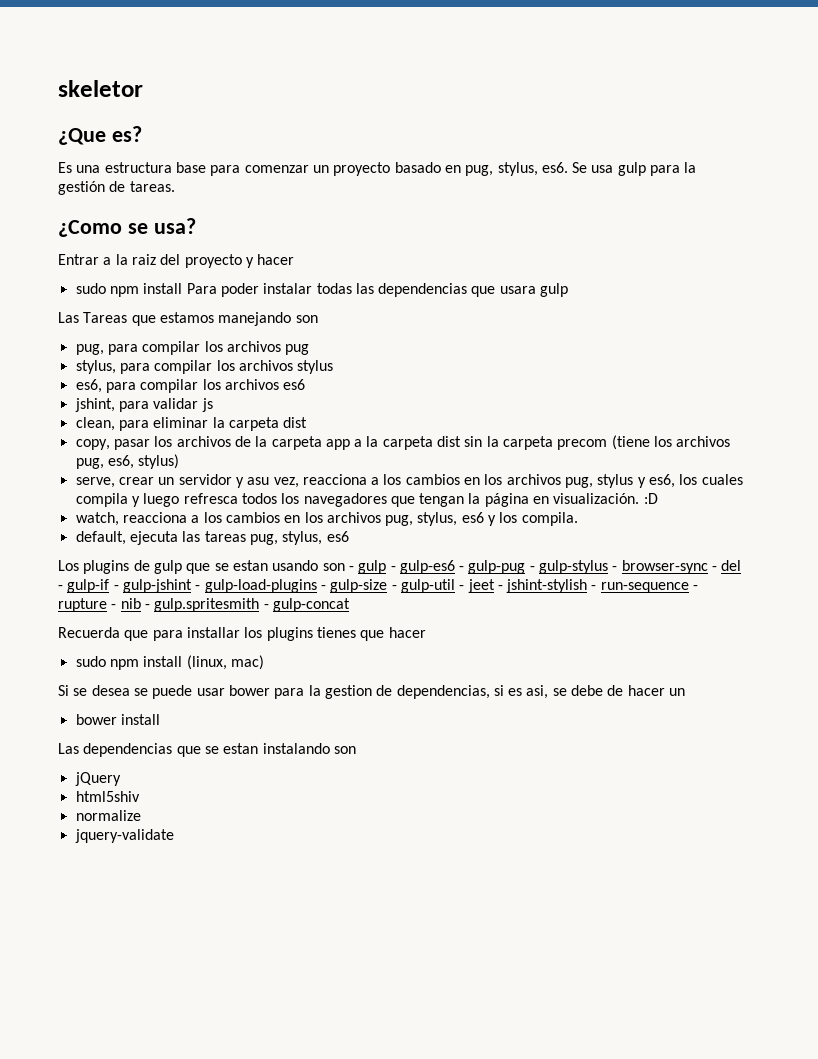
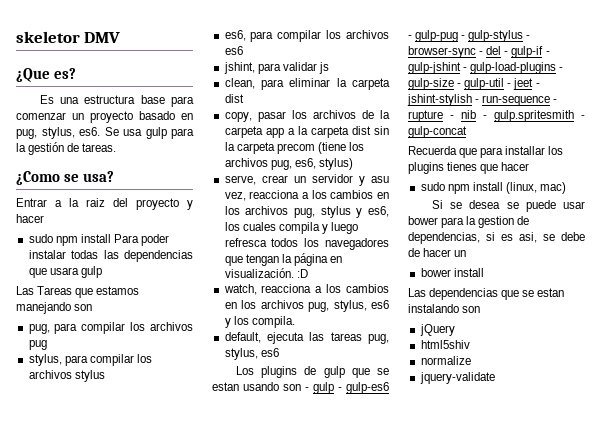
(143, 88) none -> [84,32,121,43] DMV

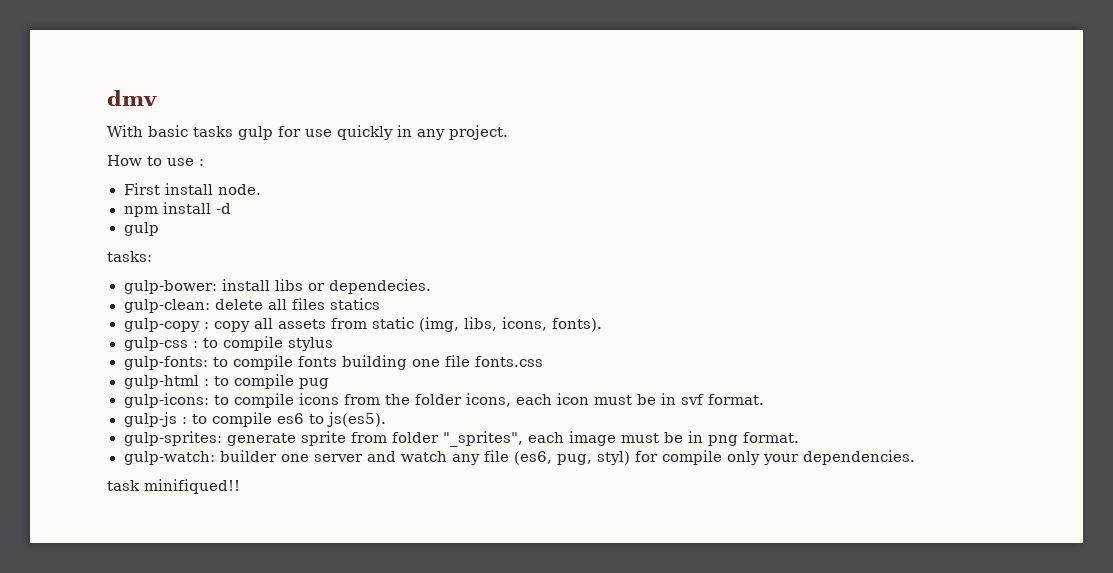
[16,31,121,43] [16,68,76,82] [39,95,194,107] [16,111,193,123] [16,127,194,139] [16,142,117,155] [16,171,114,185] [16,198,193,210] [16,214,44,223] [28,234,170,246] [28,250,193,262] [28,266,102,278] [16,286,140,298] [16,302,93,314] [28,322,193,334] [28,340,47,350] [28,354,152,366] [28,370,105,382] [224,30,389,42] [224,46,243,55] [223,62,329,74] [224,78,390,90] [224,94,244,103] [224,110,390,122] [224,126,389,138] [224,142,365,154] [224,158,353,170] [224,174,389,186] [224,190,389,201] [224,206,389,218] [224,222,359,234] [224,238,389,250] [224,253,343,266] [224,268,308,278] [223,284,389,295] [224,300,389,312] [224,316,295,328] [224,332,389,344] [224,348,279,360] [235,366,389,378] [212,382,389,394] [408,30,531,42] [408,46,550,58] [408,62,564,74] [408,78,540,90] [407,94,558,106] [408,110,585,122] [408,126,467,138] [408,146,564,158] [408,162,530,174] [420,182,567,194] [431,200,585,212] [408,216,530,228] [408,232,585,244] [408,248,467,257] [420,268,484,277] [408,288,565,300] [408,304,481,313] [419,324,455,336] [420,340,470,349] [420,356,471,365] [419,372,495,384] skeletor DMV // ¿Que es? // Es una estructura base para comenzar un proyecto basado en pug, stylus, es6. Se usa gulp para la gestión de tareas. // ¿Como se usa? // Entrar a la raiz del proyecto y hacer // sudo npm install Para poder instalar todas las dependencias que usara gulp // Las Tareas que estamos manejando son // pug, para compilar los archivos pug // stylus, para compilar los archivos stylus // es6, para compilar los archivos es6 // jshint, para validar js // clean, para eliminar la carpeta dist // copy, pasar los archivos de la carpeta app a la carpeta dist sin la carpeta precom (tiene los archivos pug, es6, stylus) // serve, crear un servidor y asu vez, reacciona a los cambios en los archivos pug, stylus y es6, los cuales compila y luego refresca todos los navegadores que tengan la página en visualización. :D // watch, reacciona a los cambios en los archivos pug, stylus, es6 y los compila. // default, ejecuta las tareas pug, stylus, es6 // Los plugins de gulp que se estan usando son - gulp - gulp-es6 - gulp-pug - gulp-stylus - browser-sync - del - gulp-if - gulp-jshint - gulp-load-plugins - gulp-size - gulp-util - jeet - jshint-stylish - run-sequence - rupture - nib - gulp.spritesmith - gulp-concat // Recuerda que para installar los plugins tienes que hacer // sudo npm install (linux, mac) // Si se desea se puede usar bower para la gestion de dependencias, si es asi, se debe de hacer un // bower install // Las dependencias que se estan instalando son // jQuery // html5shiv // normalize // jquery-validate -> [107,90,157,106] [107,125,508,140] [107,155,204,166] [123,183,261,195] [123,202,231,217] [123,222,159,236] [107,251,152,262] [123,279,431,294] [123,298,380,313] [123,317,602,332] [123,336,333,351] [123,355,543,370] [123,374,329,389] [123,393,764,408] [123,412,386,427] [123,431,799,447] [123,450,915,465] [107,479,240,494] dmv // With basic tasks gulp for use quickly in any project. // How to use : // First install node. // npm install -d // gulp // tasks: // gulp-bower: install libs or dependecies. // gulp-clean: delete all files statics // gulp-copy : copy all assets from static (img, libs, icons, fonts). // gulp-css : to compile stylus // gulp-fonts: to compile fonts building one file fonts.css // gulp-html : to compile pug // gulp-icons: to compile icons from the folder icons, each icon must be in svf format. // gulp-js : to compile es6 to js(es5). // gulp-sprites: generate sprite from folder "_sprites", each image must be in png format. // gulp-watch: builder one server and watch any file (es6, pug, styl) for compile only your dependencies. // task minifiqued!!

